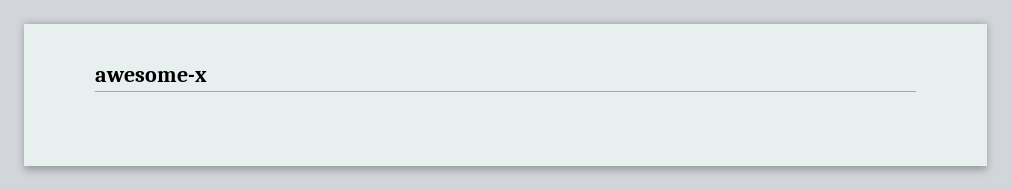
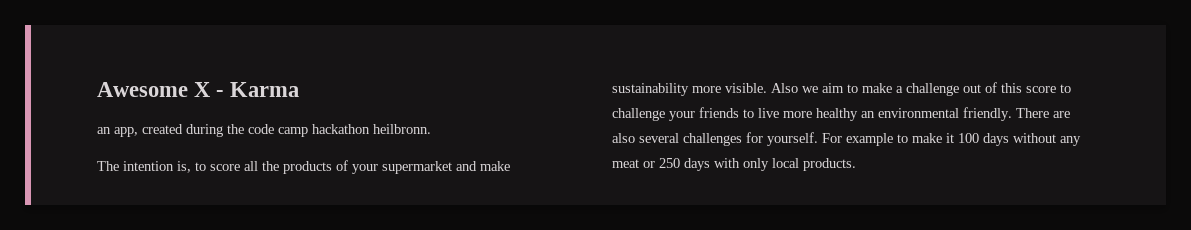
[95,71,207,82] awesome-x -> [97,82,300,97] [97,124,431,137] [97,160,510,174] [612,82,1071,96] [612,107,1070,121] [612,132,1081,146] [612,158,856,171] Awesome X - Karma // an app, created during the code camp hackathon heilbronn. // The intention is, to score all the products of your supermarket and make sustainability more visible. Also we aim to make a challenge out of this score to challenge your friends to live more healthy an environmental friendly. There are also several challenges for yourself. For example to make it 100 days without any meat or 250 days with only local products.

